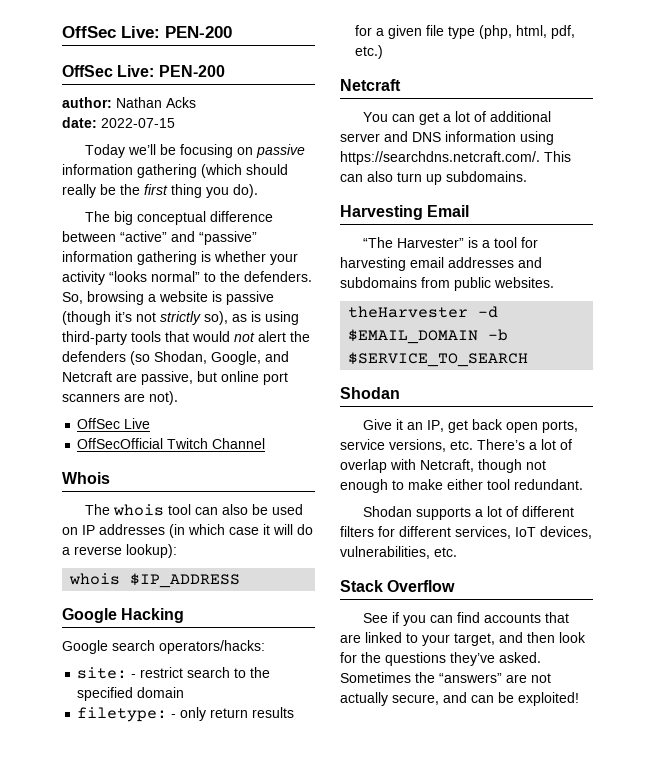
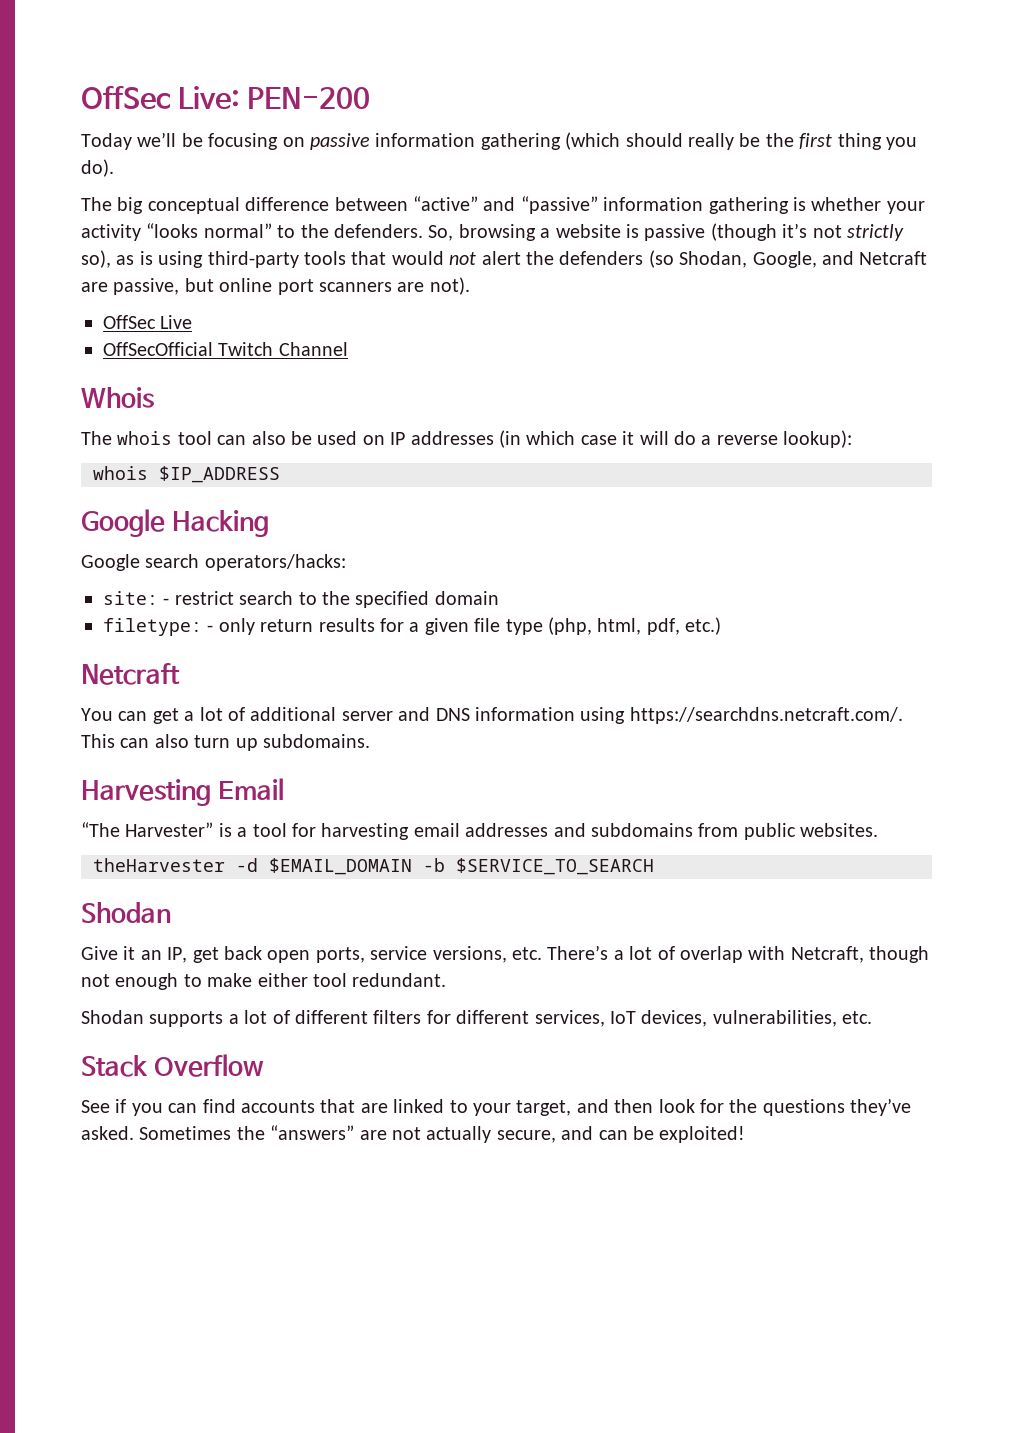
[62,26,232,38] [62,65,225,77] [62,97,196,108] [62,117,175,128] OffSec Live: PEN-200 // OffSec Live: PEN-200 // author: Nathan Acks // date: 2022-07-15 -> [81,86,371,110] OffSec Live: PEN-200

